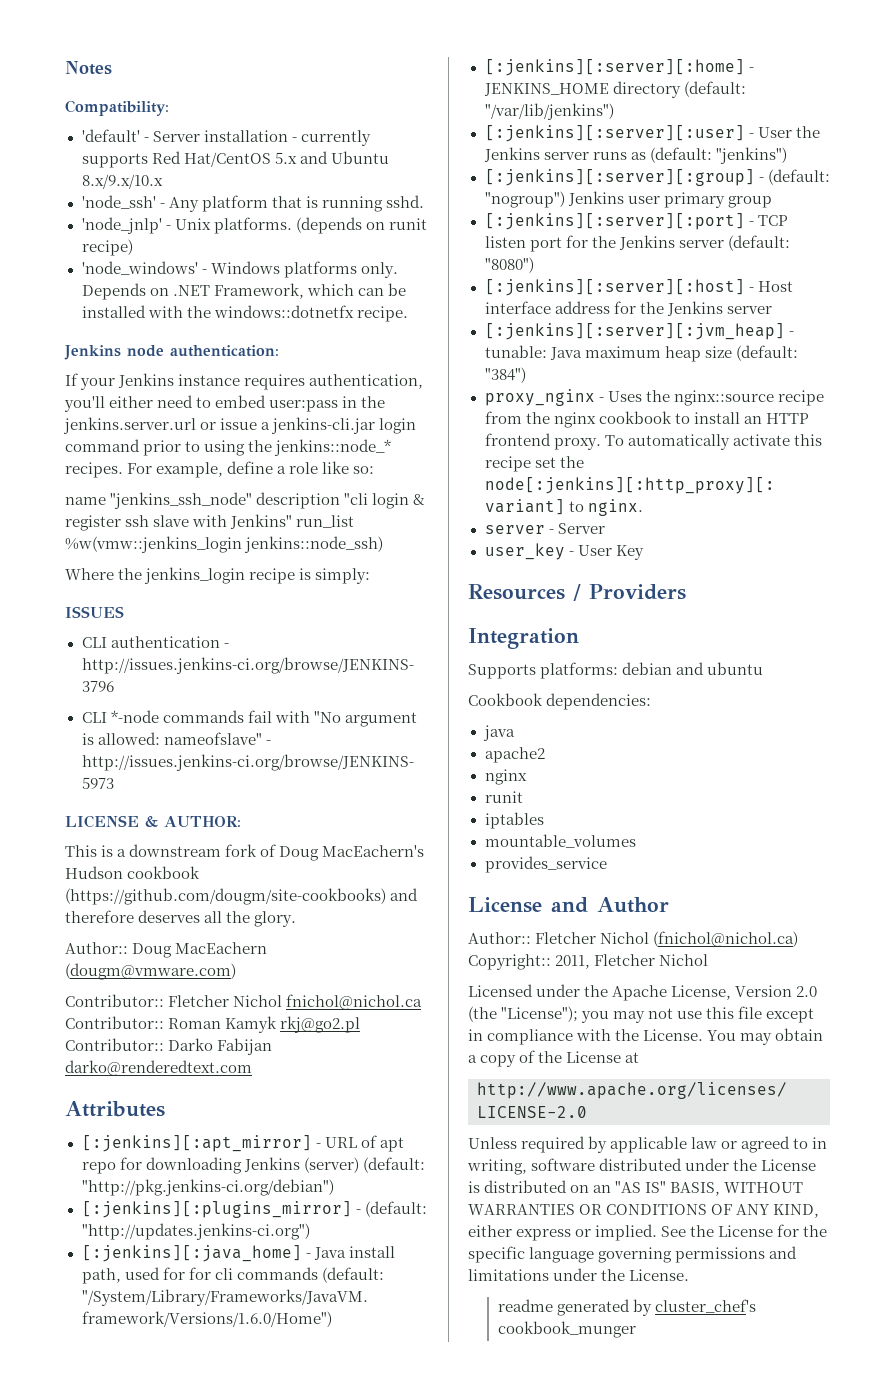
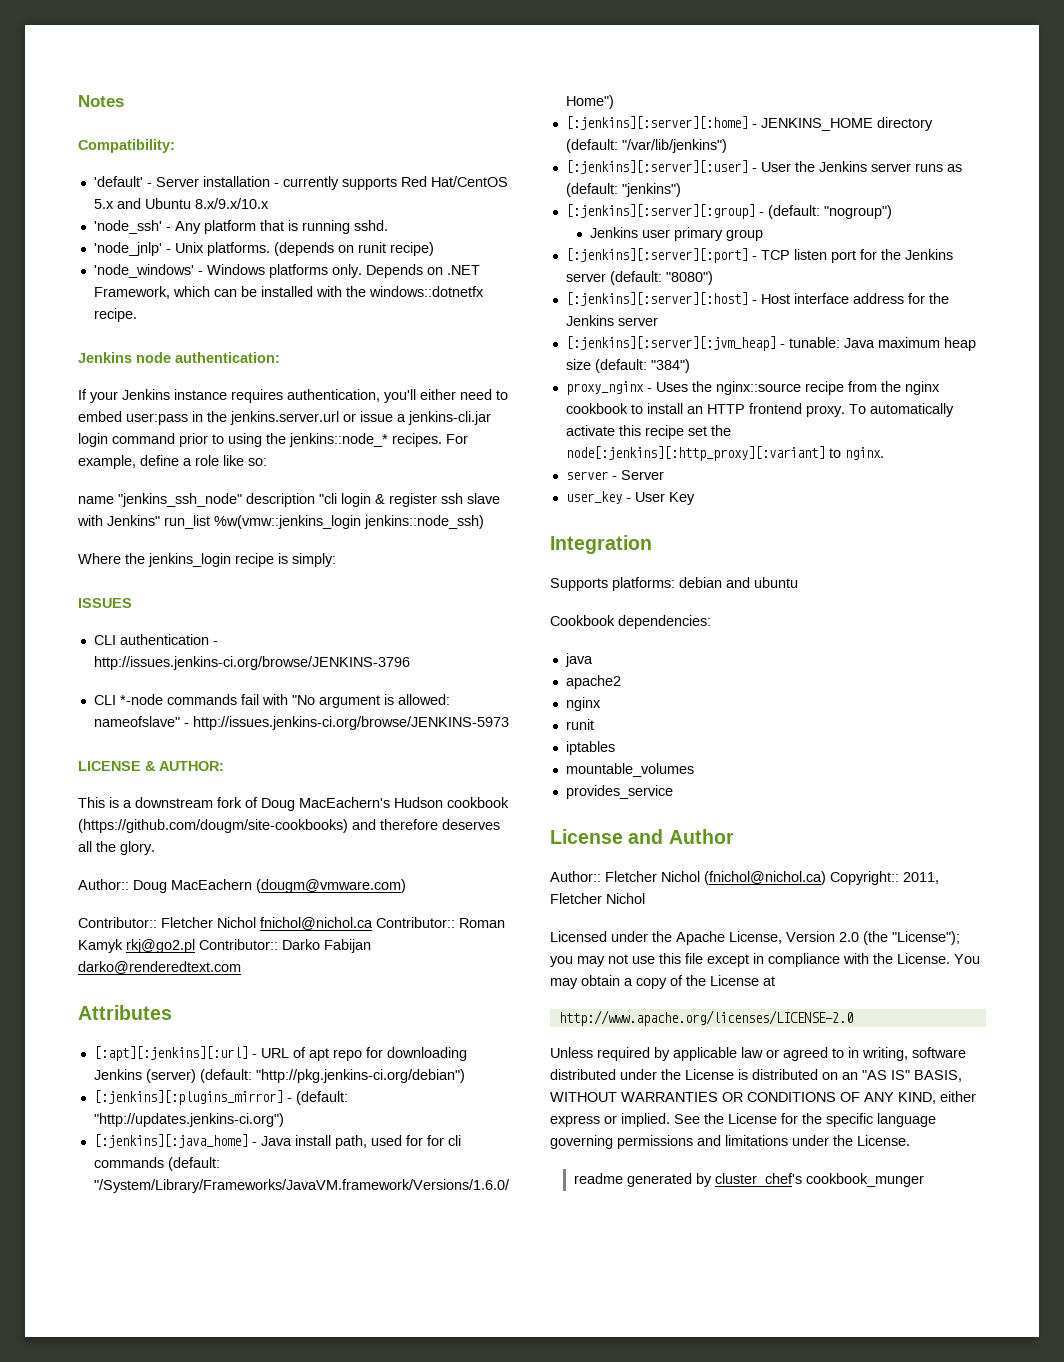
[81,1135,312,1152] [:jenkins][:apt_mirror] -> [93,1046,248,1061] [:apt][:jenkins][:url]
(565, 199) none -> (892, 212) //
[468,584,686,601] // Resources / Providers -> (695, 498) none

